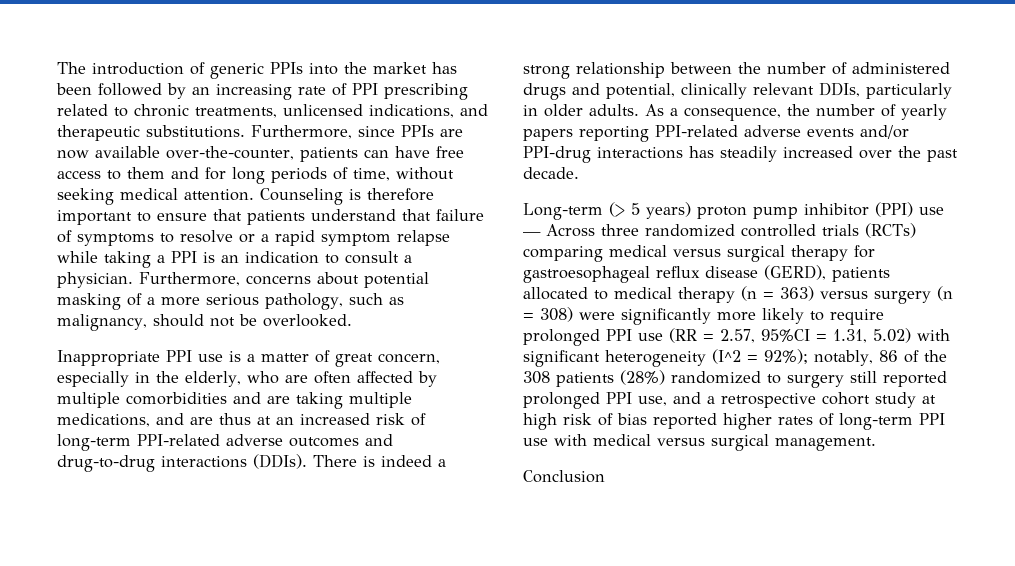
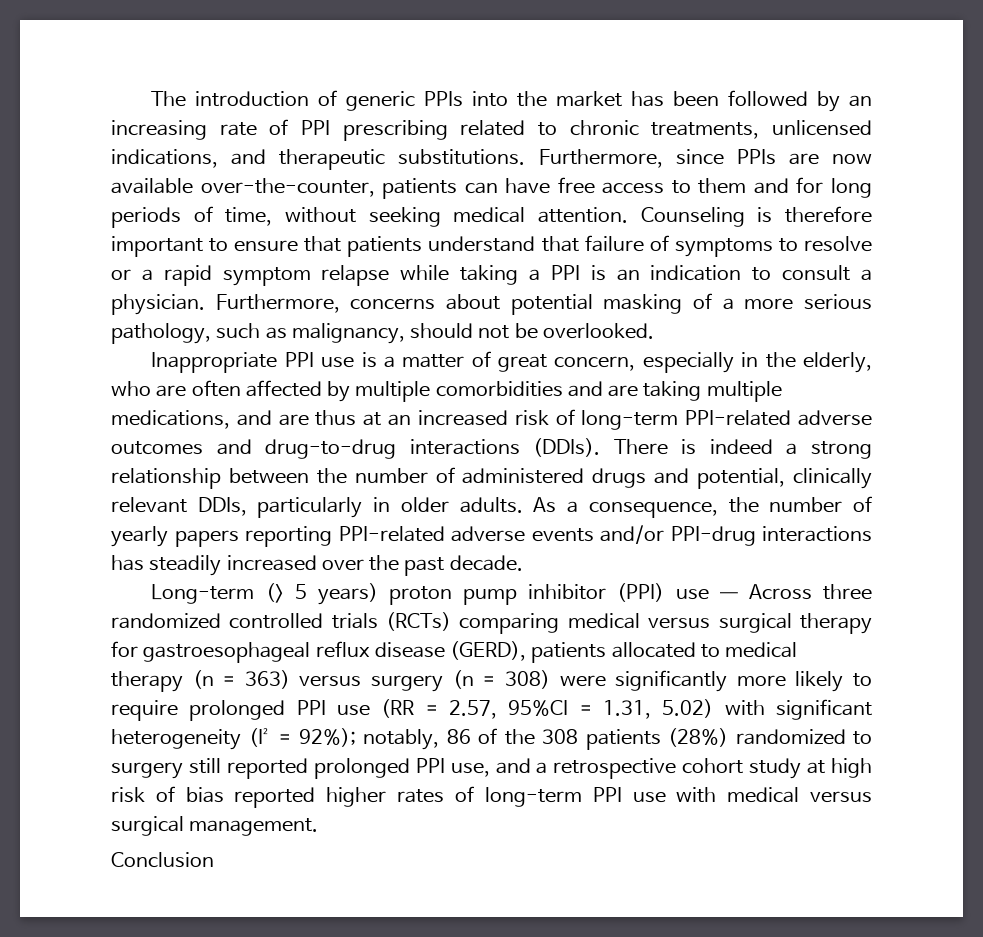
[712,349,741,364] (I^2 -> [248,728,272,747] (I²

